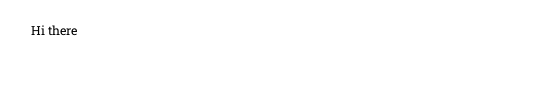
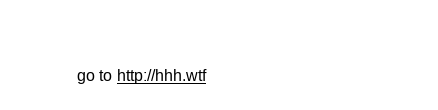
[31,25,78,36] Hi there -> [77,69,207,84] go to http://hhh.wtf

